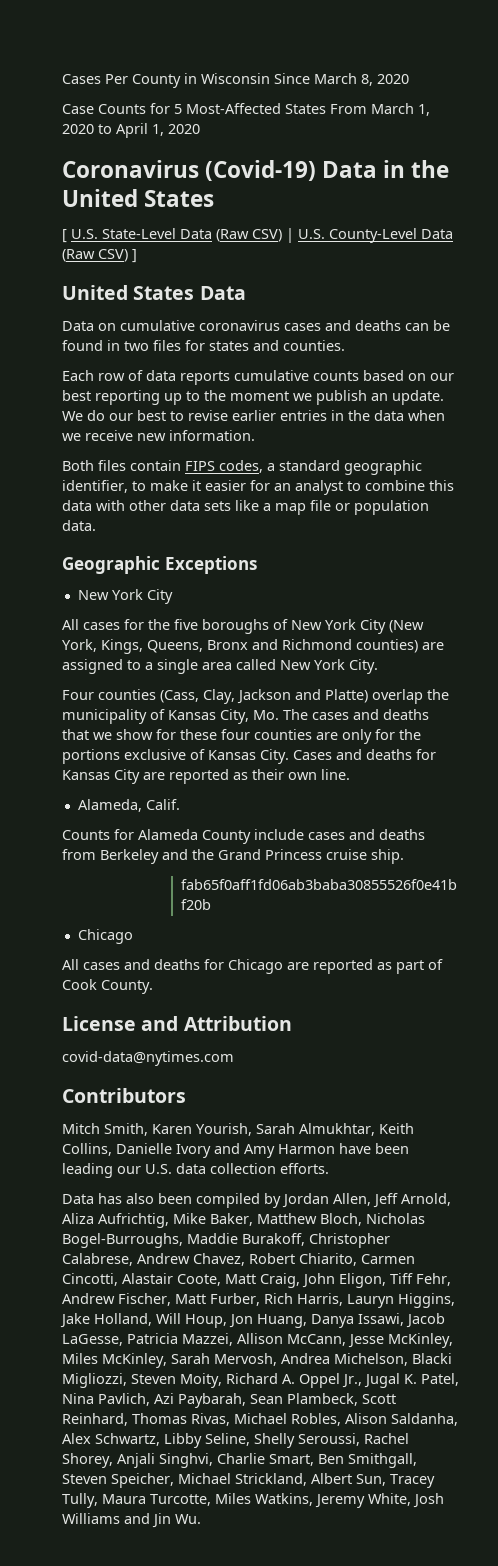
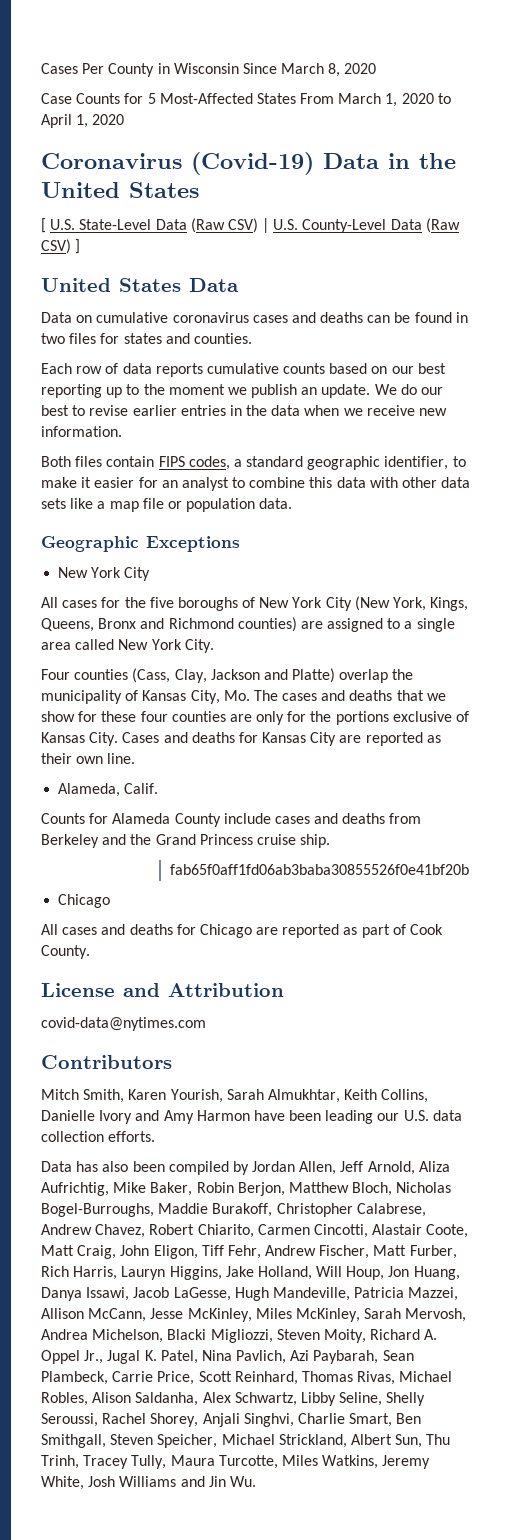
(253, 1219) none -> [196,1182,285,1196] Robin Berjon,
(123, 1340) none -> [234,1287,350,1301] Hugh Mandeville,
(358, 1399) none -> [112,1371,195,1385] Carrie Price,
(386, 1480) none -> [426,1434,451,1445] [41,1455,79,1469] Thu Trinh,

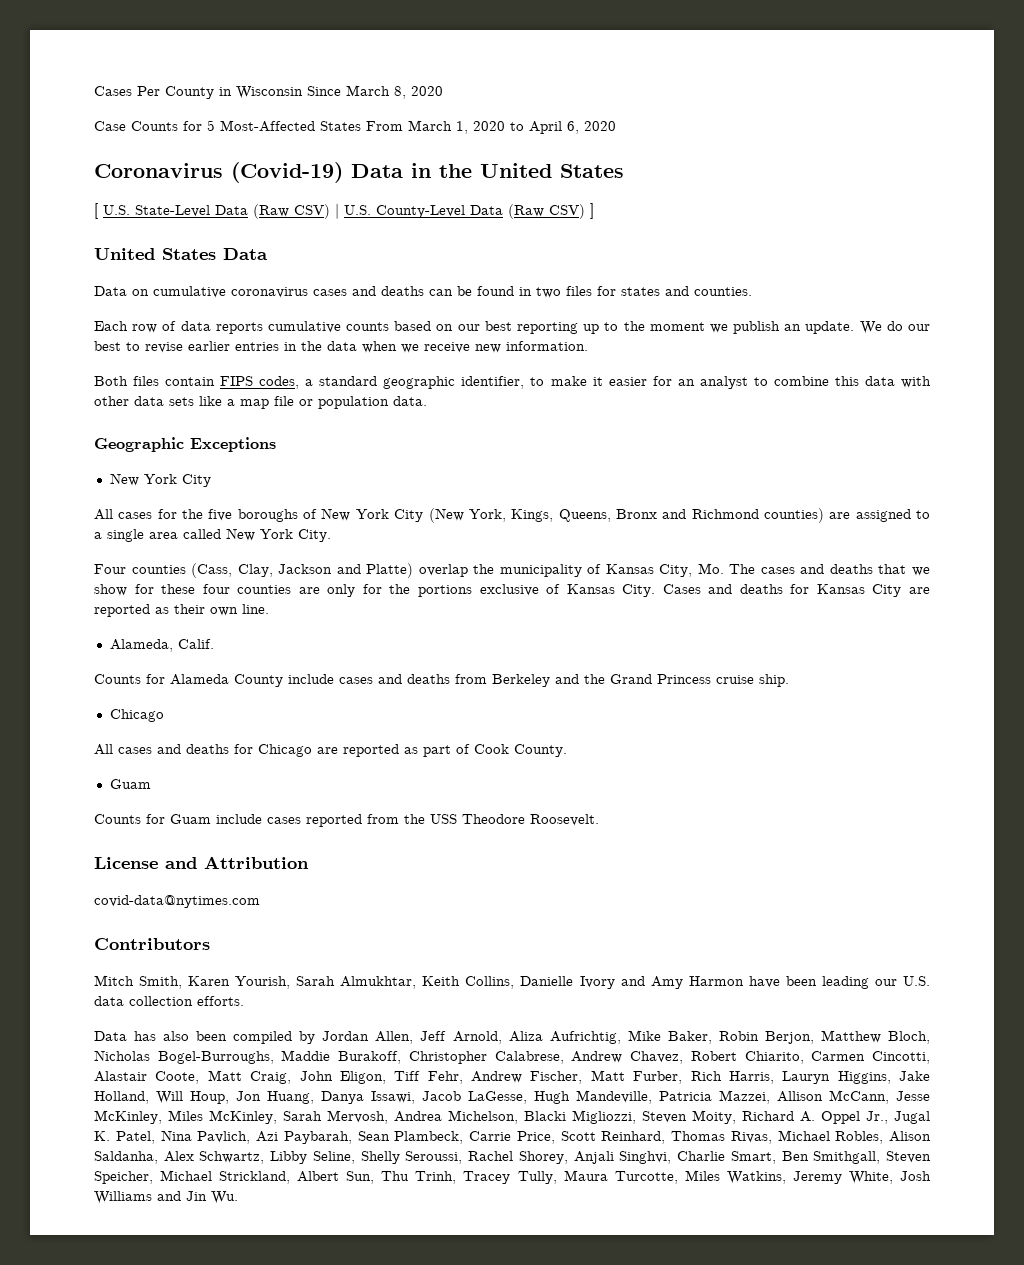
[76,114,89,128] 1, -> [567,121,579,134] 6,
[170,864,469,875] // fab65f0aff1fd06ab3baba30855526f0e41bf20b -> (789, 680) none
(90, 952) none -> [109,779,151,789] [94,814,599,827] // Guam // Counts for Guam include cases reported from the USS Theodore Roosevelt.

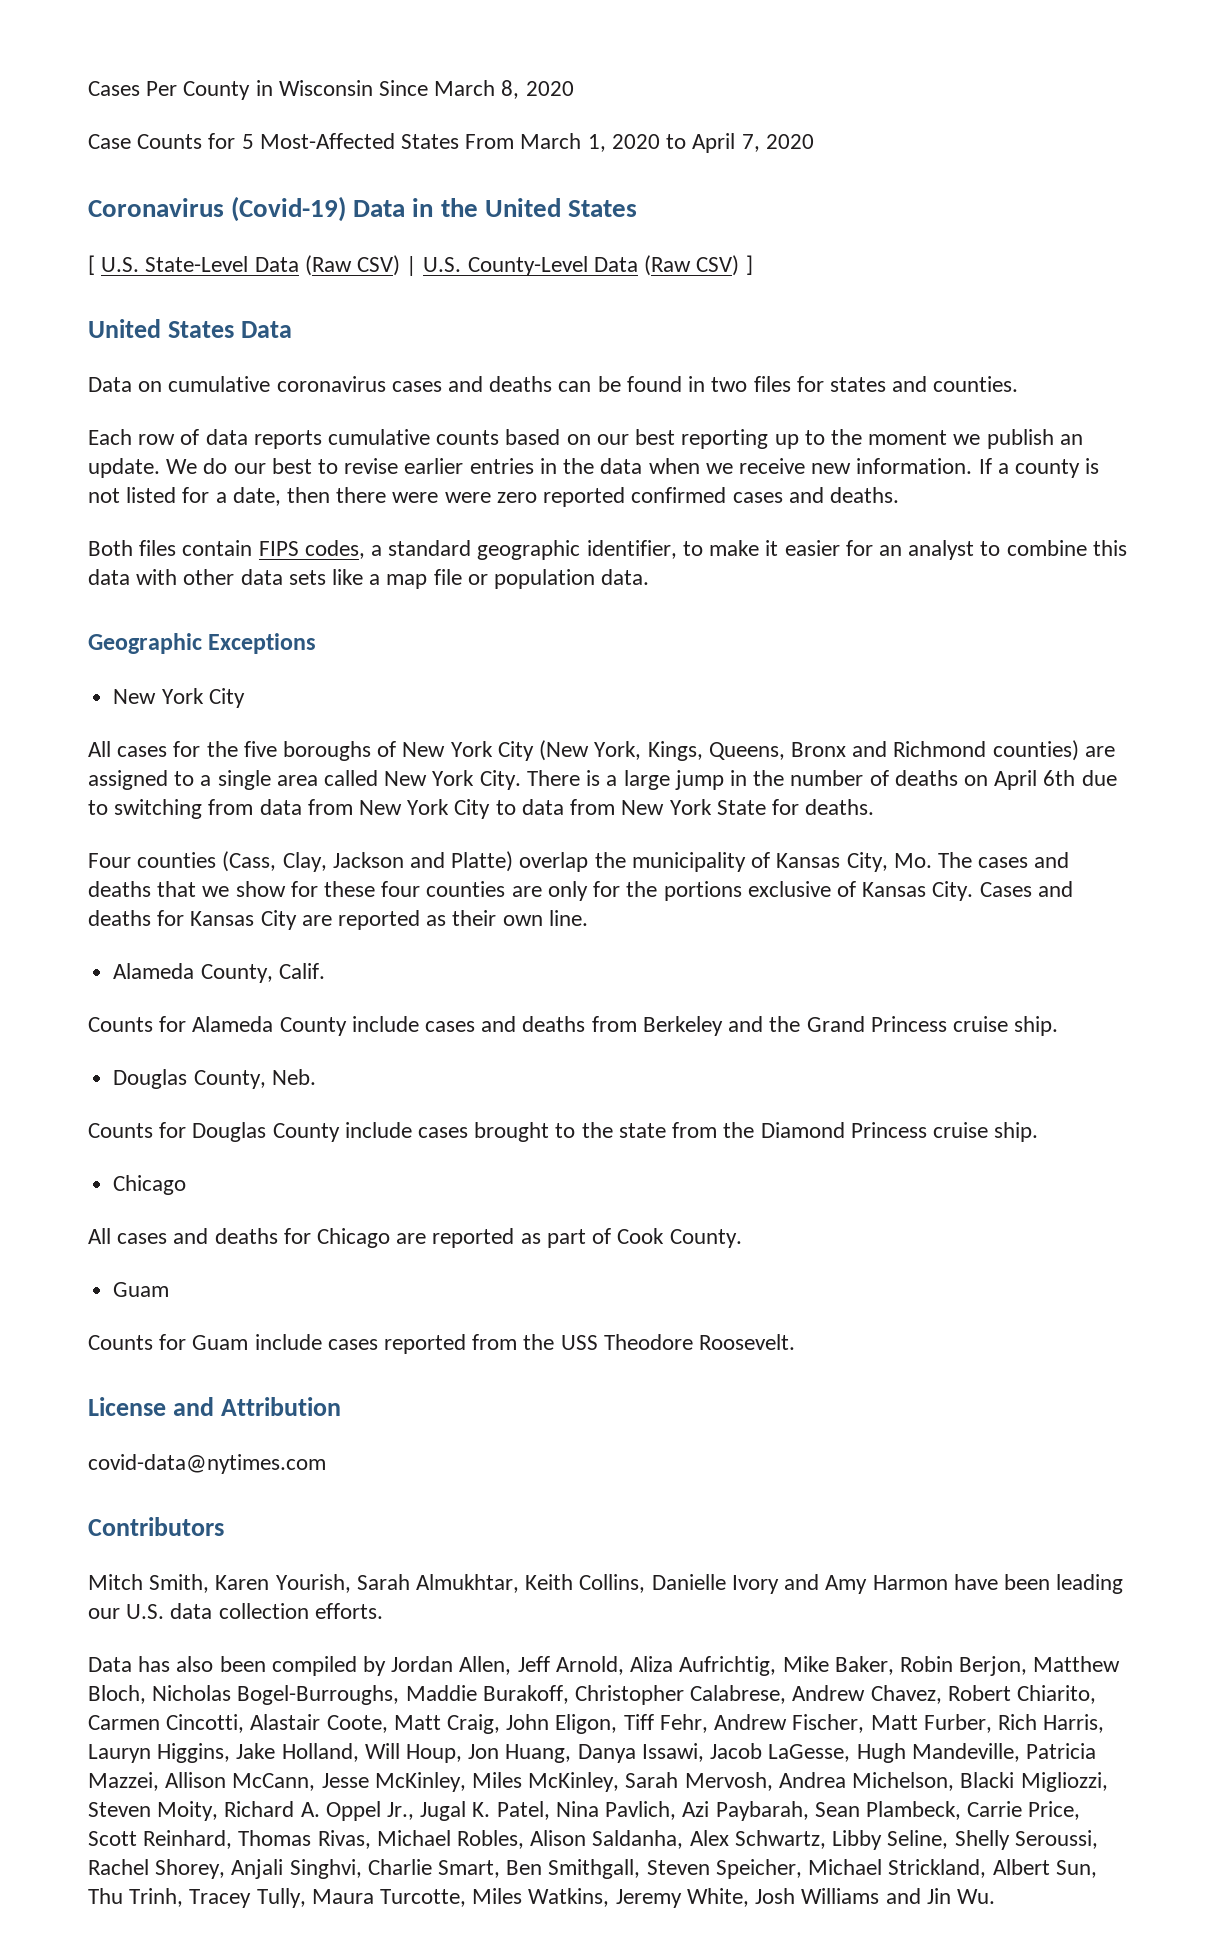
[567,121,579,134] 6, -> [741,134,760,152] 7,
(588, 346) none -> [978,458,1100,478] [88,487,899,507] If a county is not listed for a date, then there were were zero reported confirmed cases and deaths.
(331, 535) none -> [526,770,1117,790] [88,799,875,819] There is a large jump in the number of deaths on April 6th due to switching from data from New York City to data from New York State for deaths.
[109,639,173,652] Alameda, -> [113,963,273,983] Alameda County,
(789, 680) none -> [113,1069,316,1089] [88,1122,1039,1142] // Douglas County, Neb. // Counts for Douglas County include cases brought to the state from the Diamond Princess cruise ship.

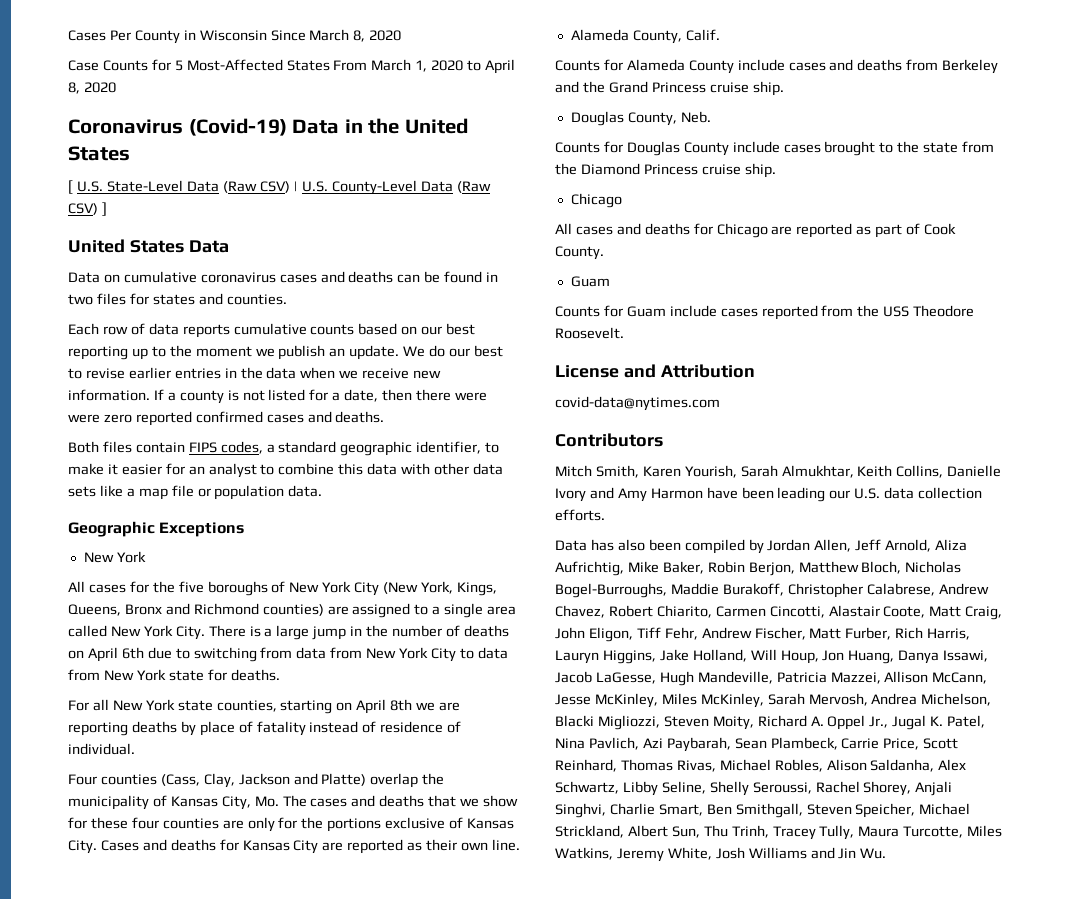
[741,134,760,152] 7, -> [68,82,80,94] 8,
[208,688,245,708] City -> (146, 557) none
[716,800,766,815] State -> [168,670,204,681] state
(875, 807) none -> [68,699,461,714] [68,721,462,736] [68,743,135,755] // For all New York state counties, starting on April 8th we are reporting deaths by place of fatality instead of residence of individual.

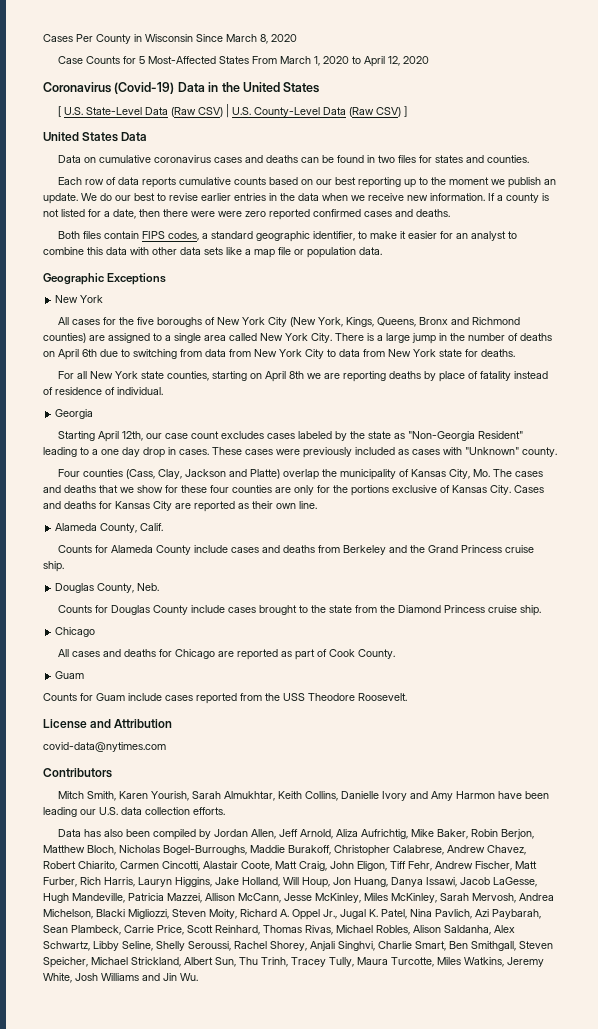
[68,82,80,94] 8, -> [387,56,400,66] 12,
(135, 749) none -> [55,409,94,419] [57,431,523,442] [43,447,557,458] // Georgia // Starting April 12th, our case count excludes cases labeled by the state as "Non-Georgia Resident" leading to a one day drop in cases. These cases were previously included as cases with "Unknown" county.

